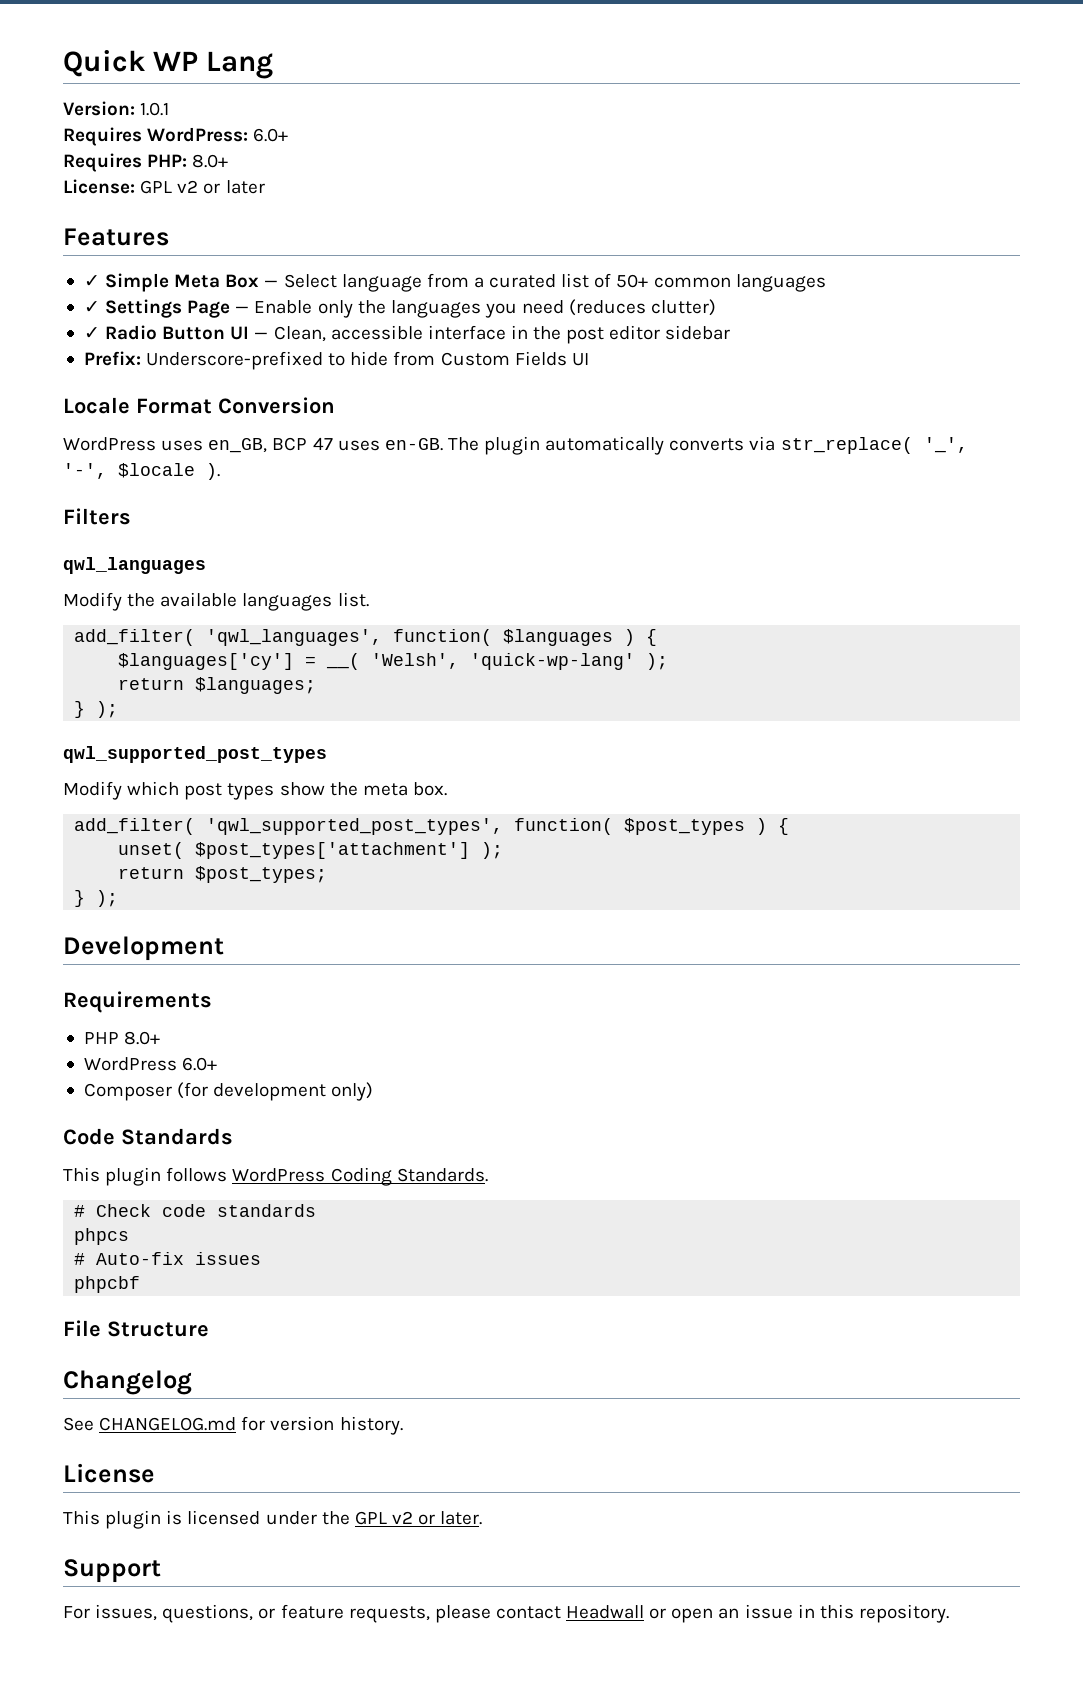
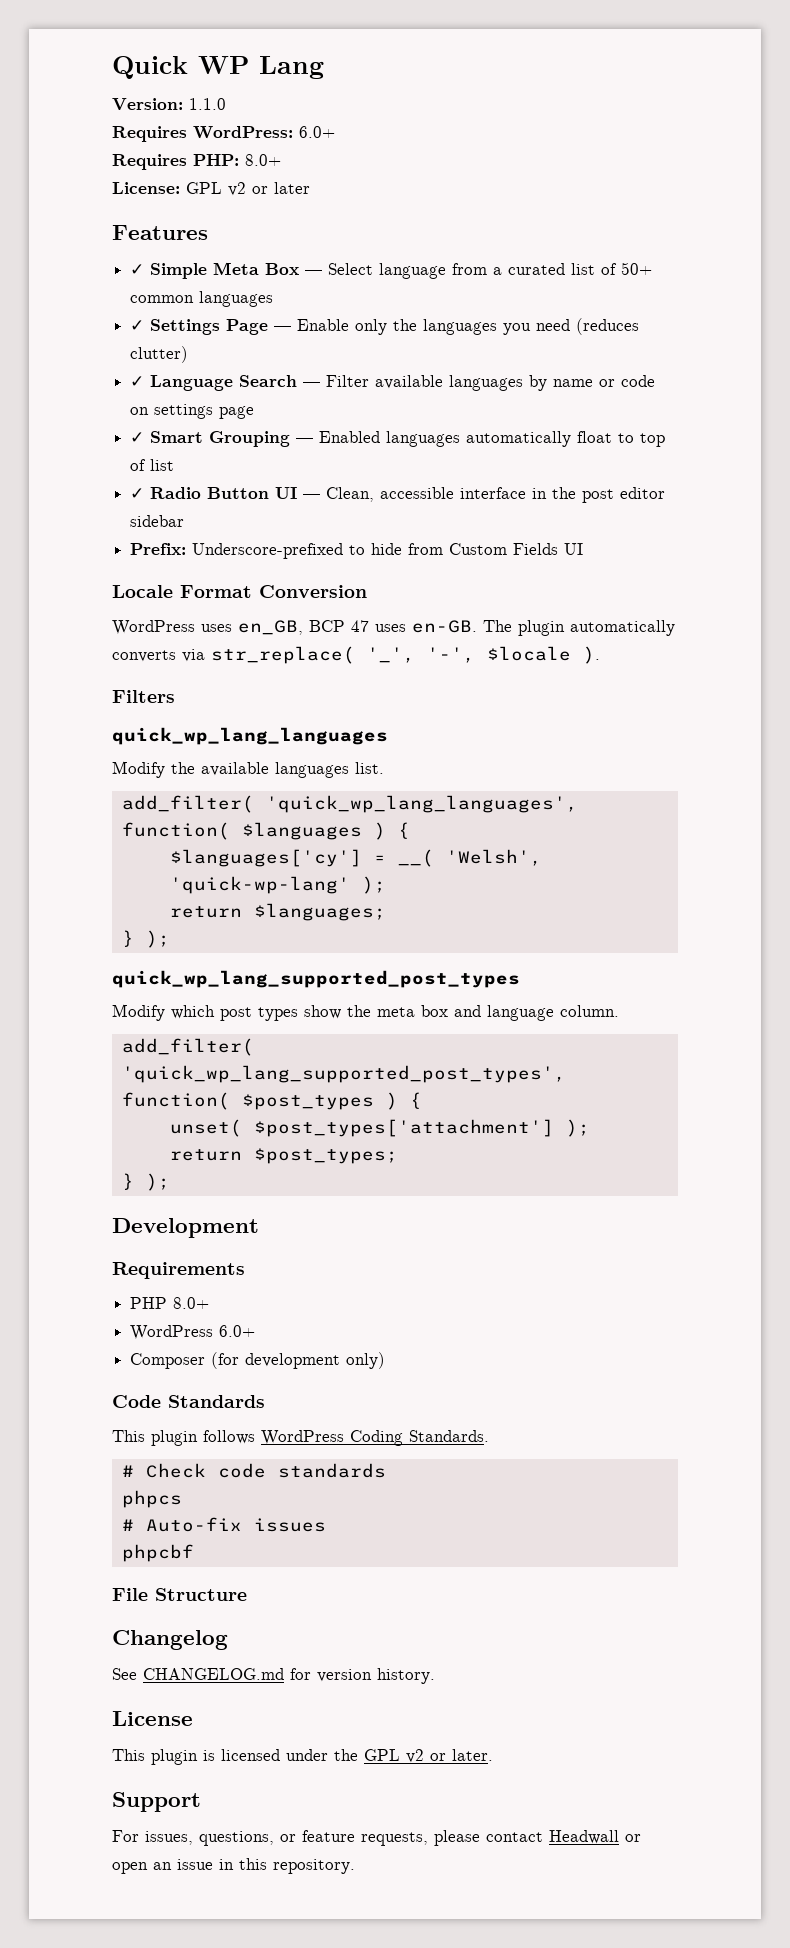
[140,102,170,116] 1.0.1 -> [189,98,226,110] 1.1.0
(717, 307) none -> [130,375,656,391] [130,404,255,419] [130,431,666,447] [130,459,175,471] // ✓ Language Search — Filter available languages by name or code on settings page // ✓ Smart Grouping — Enabled languages automatically float to top of list
[63,557,206,574] qwl_languages -> [112,727,388,745] quick_wp_lang_languages
[206,629,383,646] 'qwl_languages', -> [265,795,578,813] 'quick_wp_lang_languages',
[63,746,327,763] qwl_supported_post_types -> [112,970,520,988] quick_wp_lang_supported_post_types
[412,782,447,796] [74,818,504,835] box. // add_filter( 'qwl_supported_post_types', -> [421,1005,619,1021] [121,1038,254,1056] [121,1065,566,1083] box and language column. // add_filter( 'quick_wp_lang_supported_post_types',

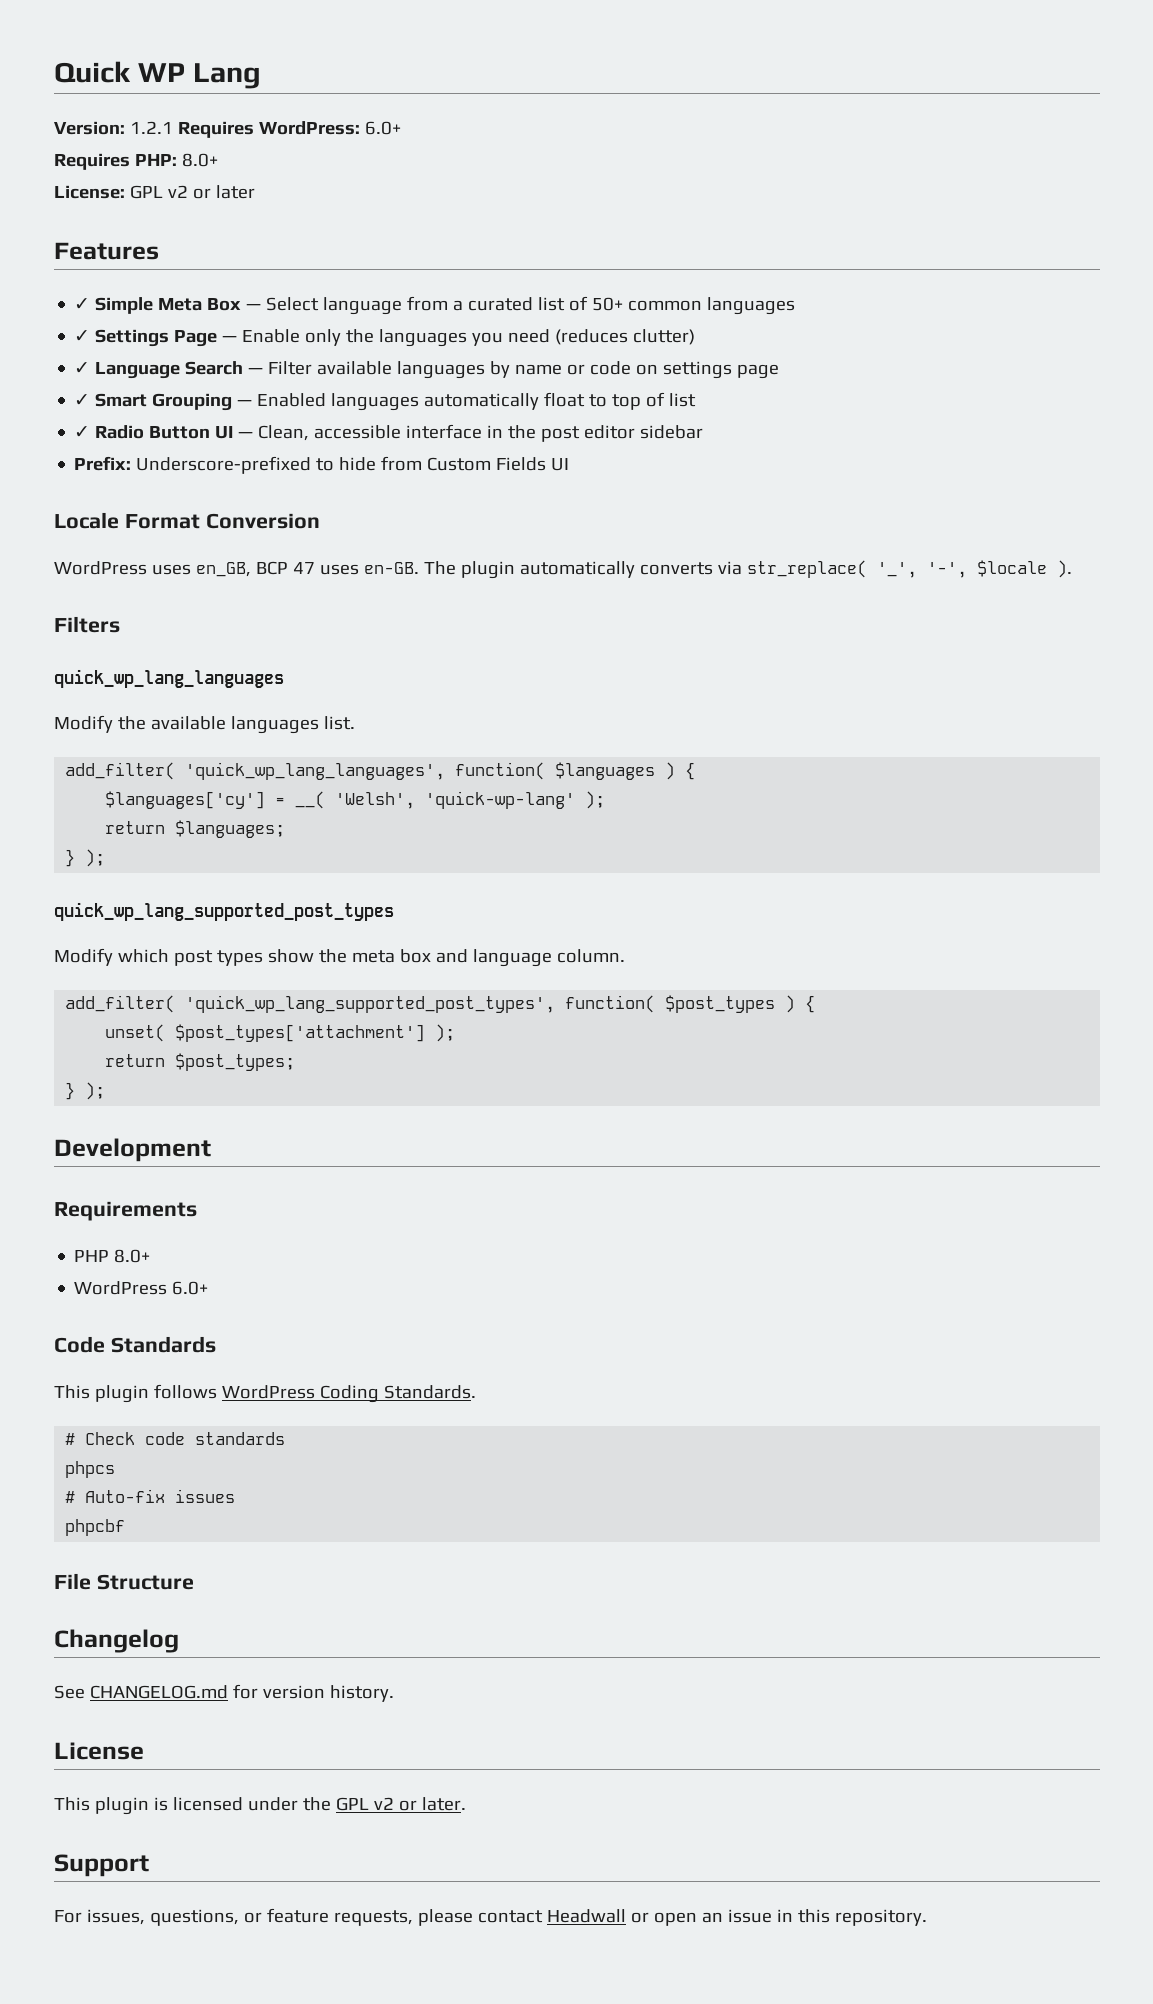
[189,98,226,110] 1.1.0 // -> [129,121,173,134] 1.2.1
[130,1352,386,1369] // Composer (for development only) -> (209, 1288) none

